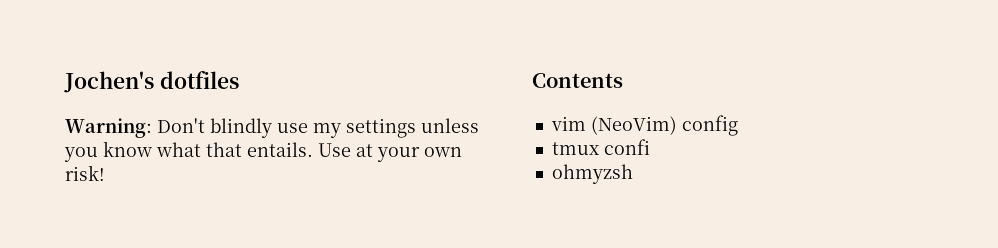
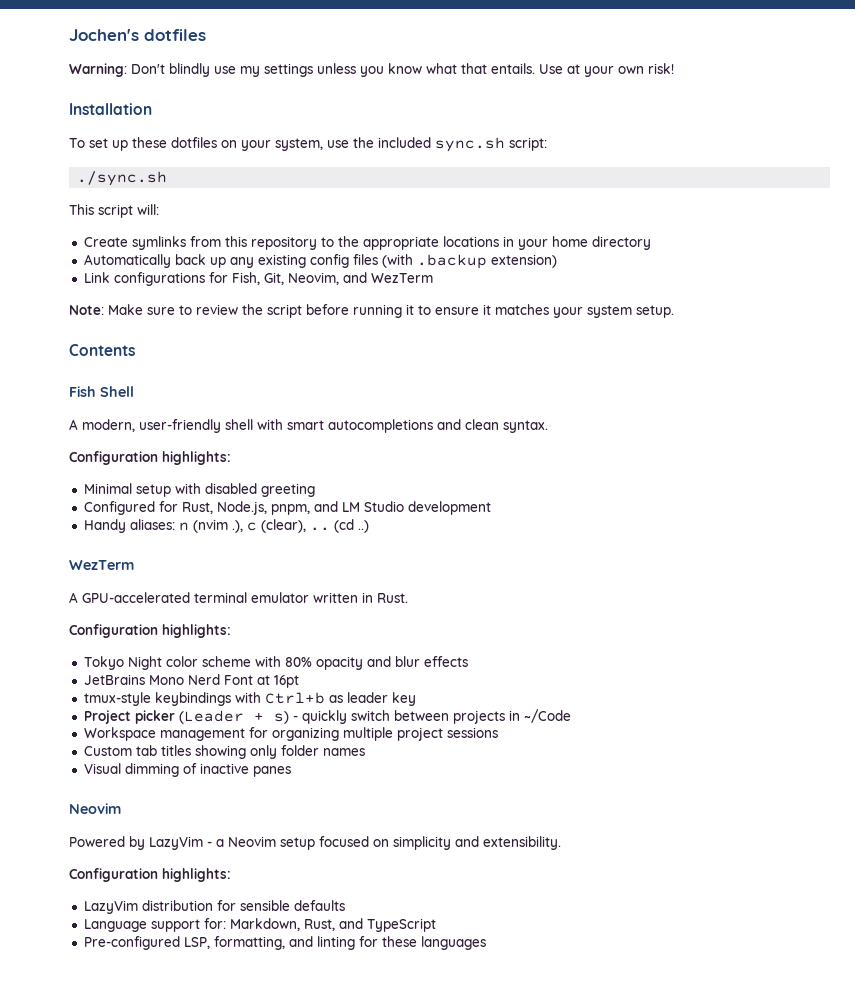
[532,73,623,88] [550,115,738,136] [551,139,650,155] [551,164,633,184] Contents // vim (NeoVim) config // tmux confi // ohmyzsh -> [69,103,152,115] [69,137,547,152] [77,171,168,186] [69,204,159,218] [83,236,651,250] [83,254,557,269] [83,272,433,286] [69,304,674,318] [69,344,135,356] [69,386,134,397] [69,419,548,433] [69,451,231,465] [83,483,315,497] [83,501,491,515] [83,519,369,533] [69,560,134,570] [69,592,408,603] [69,624,231,638] [83,656,468,670] [83,674,299,688] [83,692,416,706] [83,709,571,724] [83,727,498,741] [83,745,365,759] [83,763,291,777] [69,803,121,814] [69,836,561,850] [69,868,231,882] [83,900,345,914] [83,918,436,932] [83,936,486,950] Installation // To set up these dotfiles on your system, use the included sync.sh script: // ./sync.sh // This script will: // Create symlinks from this repository to the appropriate locations in your home directory // Automatically back up any existing config files (with .backup extension) // Link configurations for Fish, Git, Neovim, and WezTerm // Note: Make sure to review the script before running it to ensure it matches your system setup. // Contents // Fish Shell // A modern, user-friendly shell with smart autocompletions and clean syntax. // Configuration highlights: // Minimal setup with disabled greeting // Configured for Rust, Node.js, pnpm, and LM Studio development // Handy aliases: n (nvim .), c (clear), .. (cd ..) // WezTerm // A GPU-accelerated terminal emulator written in Rust. // Configuration highlights: // Tokyo Night color scheme with 80% opacity and blur effects // JetBrains Mono Nerd Font at 16pt // tmux-style keybindings with Ctrl+b as leader key // Project picker (Leader + s) - quickly switch between projects in ~/Code // Workspace management for organizing multiple project sessions // Custom tab titles showing only folder names // Visual dimming of inactive panes // Neovim // Powered by LazyVim - a Neovim setup focused on simplicity and extensibility. // Configuration highlights: // LazyVim distribution for sensible defaults // Language support for: Markdown, Rust, and TypeScript // Pre-configured LSP, formatting, and linting for these languages

